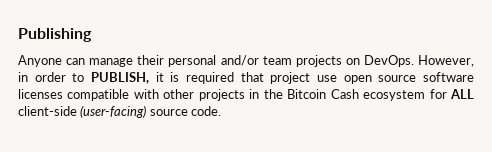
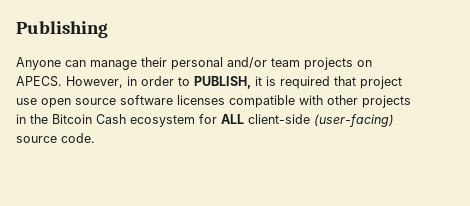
[363,55,414,67] DevOps. -> [16,76,62,87] APECS.

